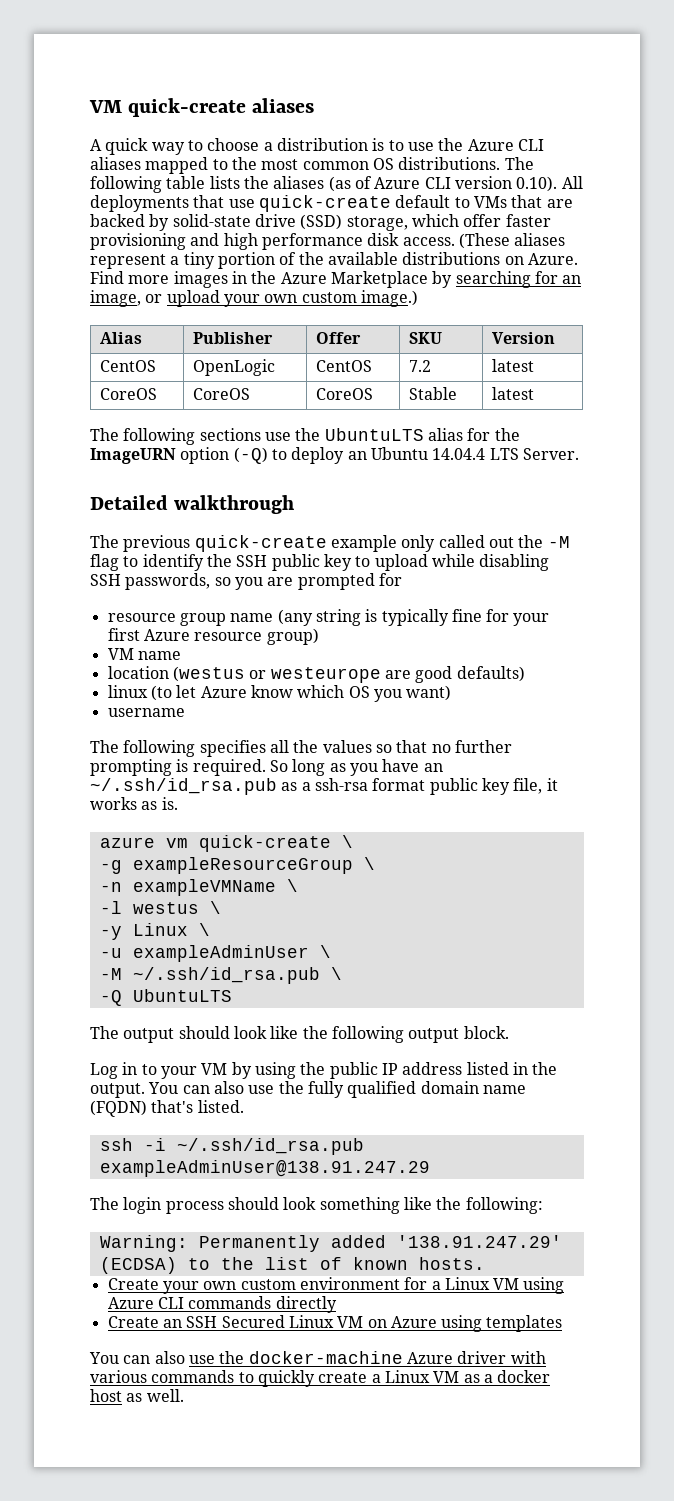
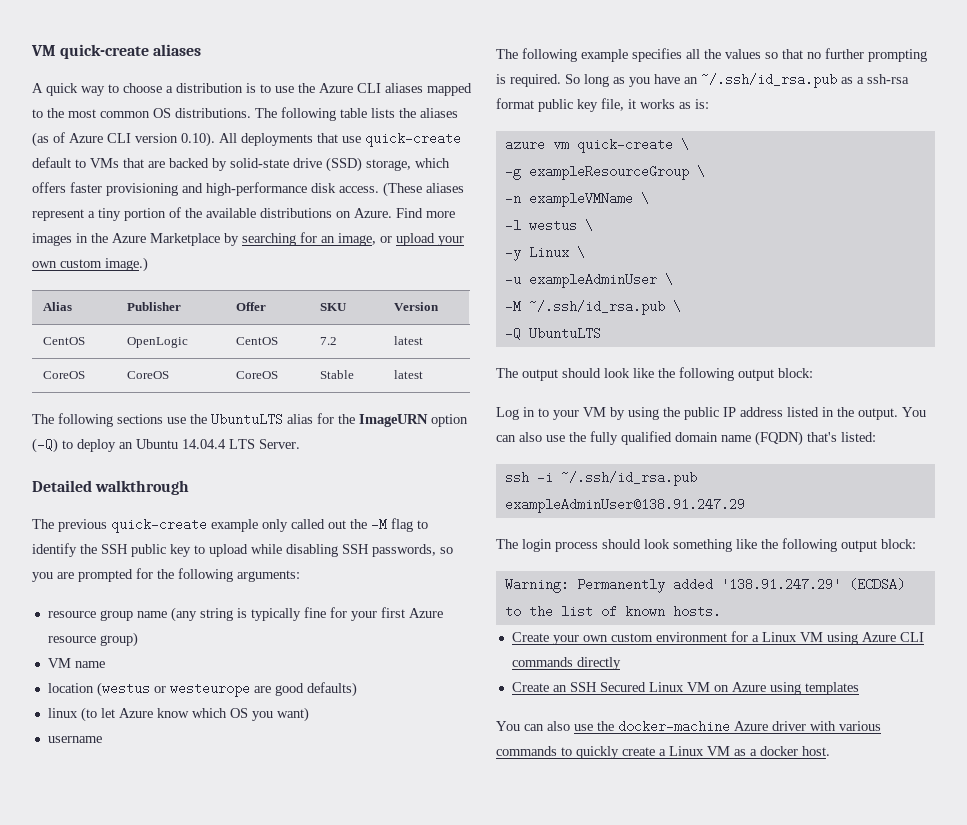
[463,214,502,227] offer -> [32,182,66,193] offers
[223,233,363,250] high performance -> [206,182,307,196] high-performance
(402, 579) none -> [157,568,300,582] the following arguments:
(196, 748) none -> [581,49,628,62] example
[161,797,178,810] is. -> [695,99,709,109] is:
[463,1026,509,1039] block. -> [778,368,813,378] block:
[197,1100,244,1113] listed. -> [841,432,876,442] listed:
[465,1197,543,1214] following: -> [782,538,916,552] following output block:
[90,1389,184,1402] host as well. -> [802,746,830,756] host.

